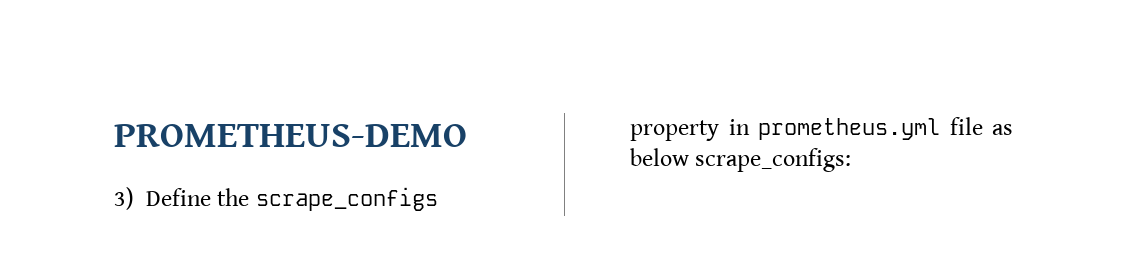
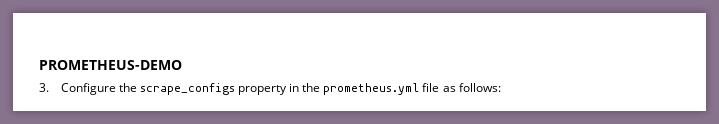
[114,187,211,210] 3) Define -> [39,83,116,95] 3. Configure
(750, 127) none -> [302,83,321,92] the
[630,148,852,172] below scrape_configs: -> [458,83,501,92] follows:

